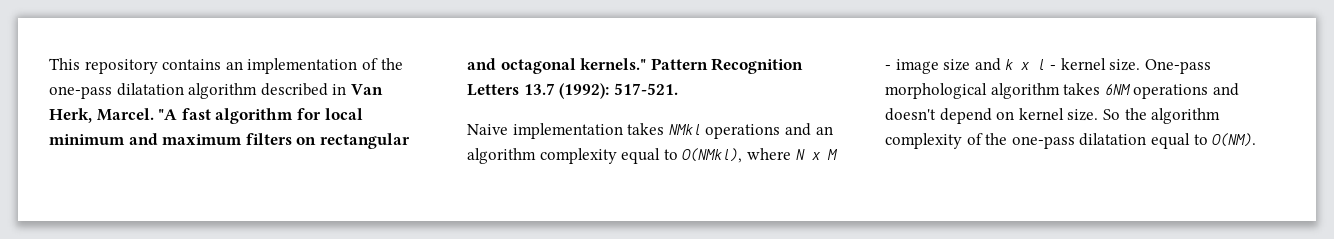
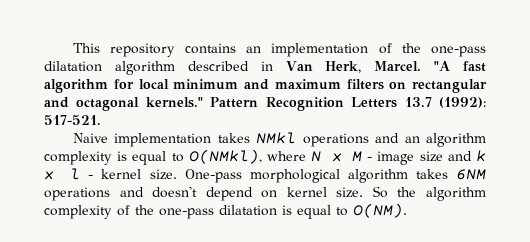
(617, 156) none -> [117,151,128,161] is
(1147, 139) none -> [282,205,292,215] is

